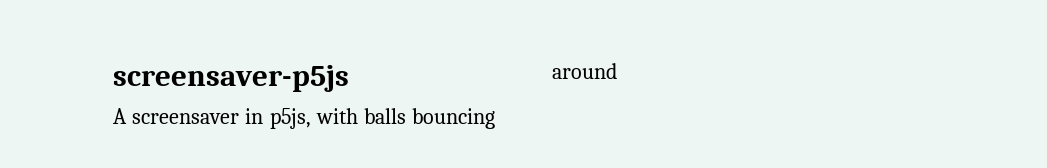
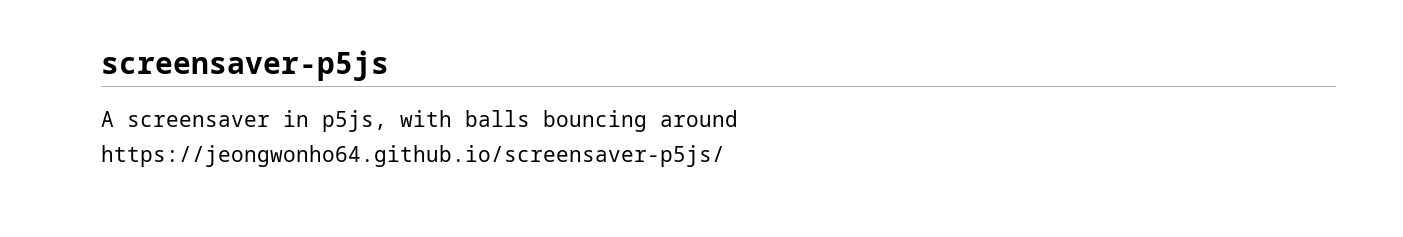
(617, 71) none -> [101,145,725,167] // https://jeongwonho64.github.io/screensaver-p5js/

